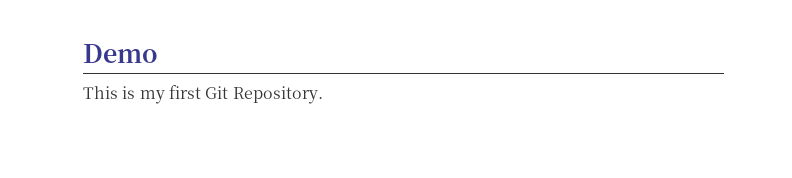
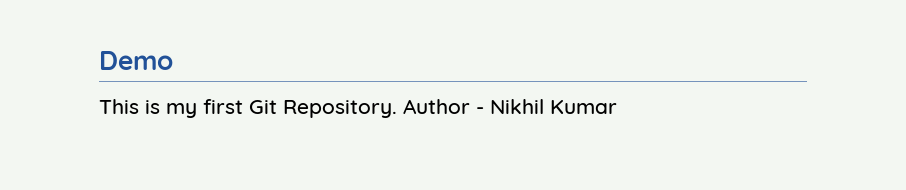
(323, 95) none -> [403,99,617,114] Author - Nikhil Kumar

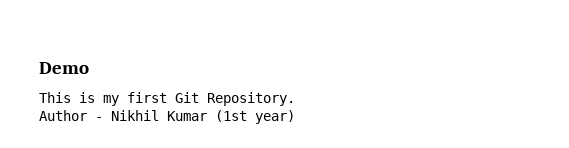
(397, 109) none -> (295, 99) //
(617, 107) none -> [215,110,295,124] (1st year)

